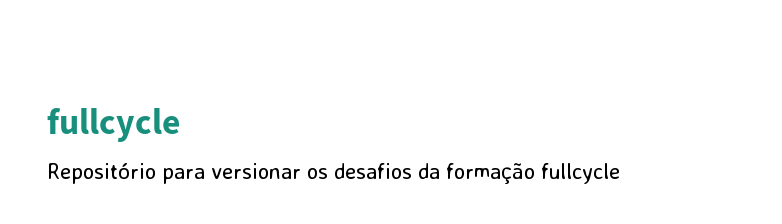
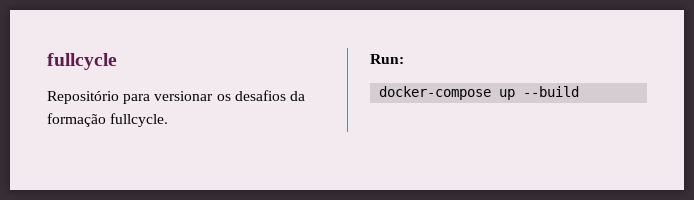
[541,163,620,184] fullcycle -> [110,113,169,127] [370,54,404,64] [379,86,580,100] fullcycle. // Run: // docker-compose up --build

